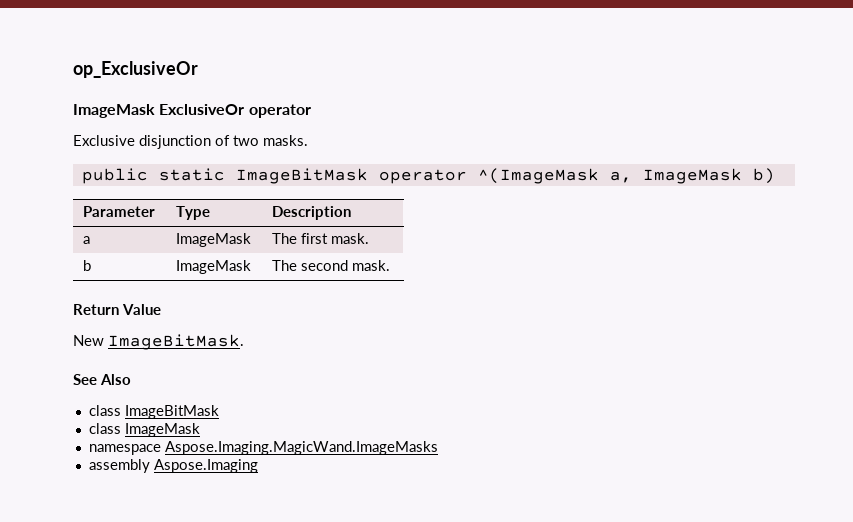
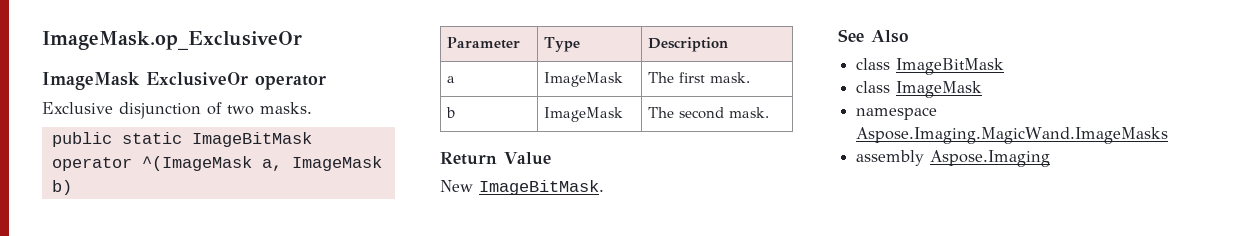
[73,61,198,78] op_ExclusiveOr -> [42,31,302,50] ImageMask.op_ExclusiveOr

